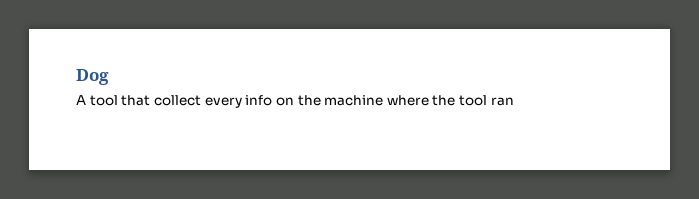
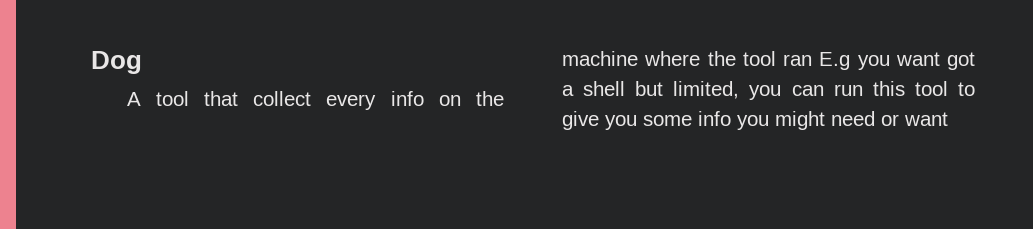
(514, 101) none -> [819,52,975,70] [562,81,975,100] [562,111,948,130] E.g you want got a shell but limited, you can run this tool to give you some info you might need or want

